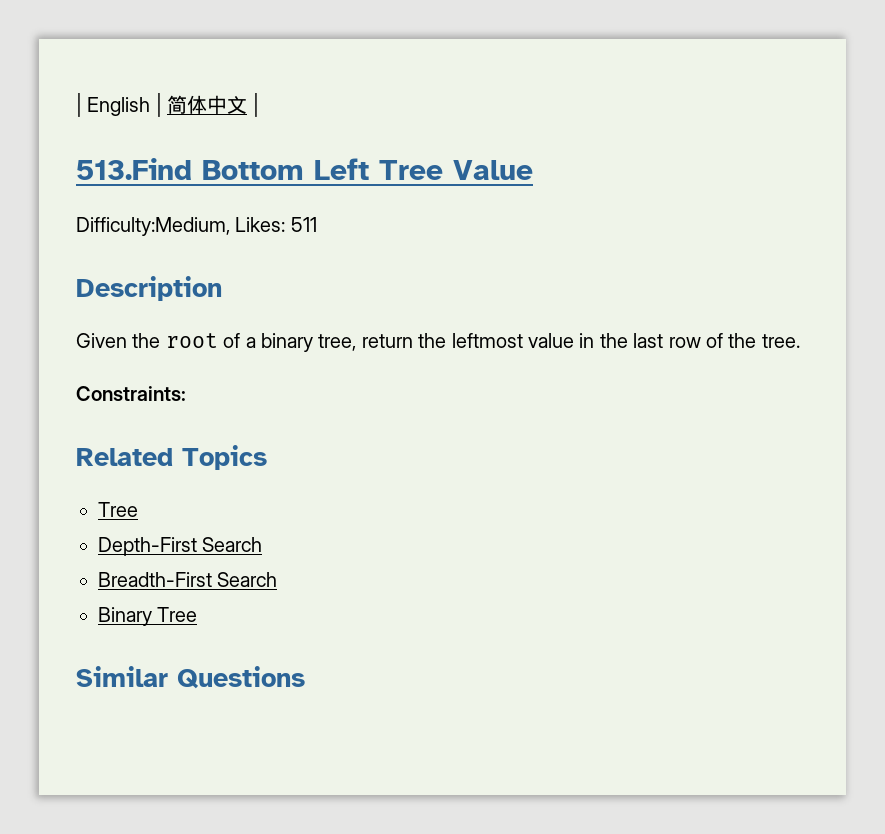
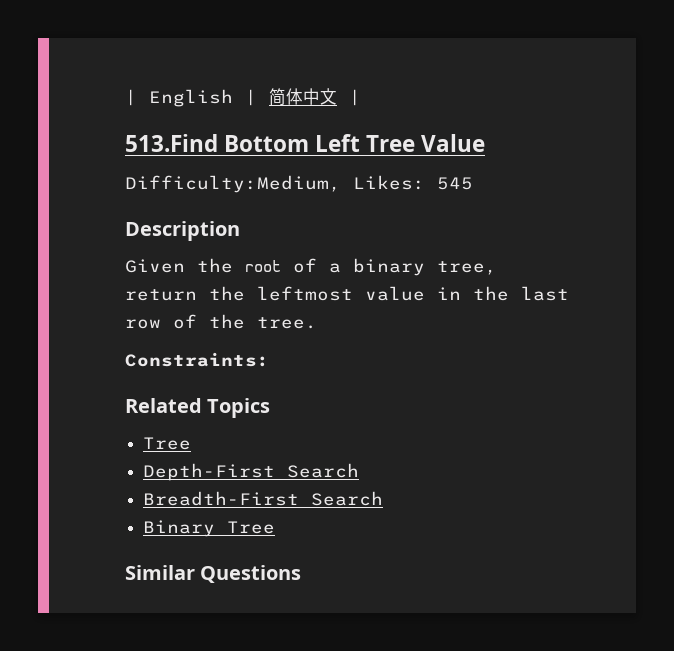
[290,217,317,232] 511 -> [437,177,473,190] 545

